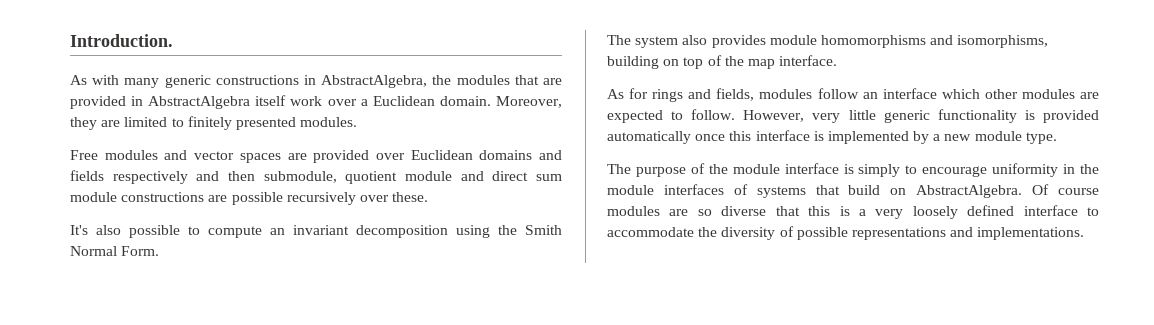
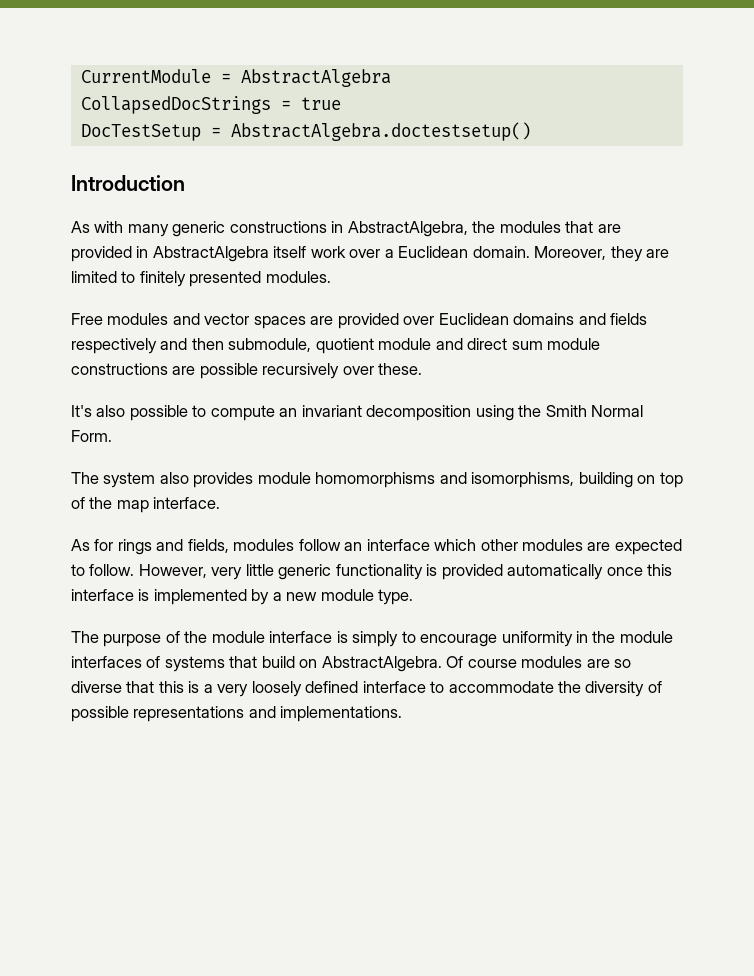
[70,34,173,47] Introduction. -> [80,69,391,87] [80,96,341,114] [80,122,531,141] [71,175,185,191] CurrentModule = AbstractAlgebra // CollapsedDocStrings = true // DocTestSetup = AbstractAlgebra.doctestsetup() // Introduction

